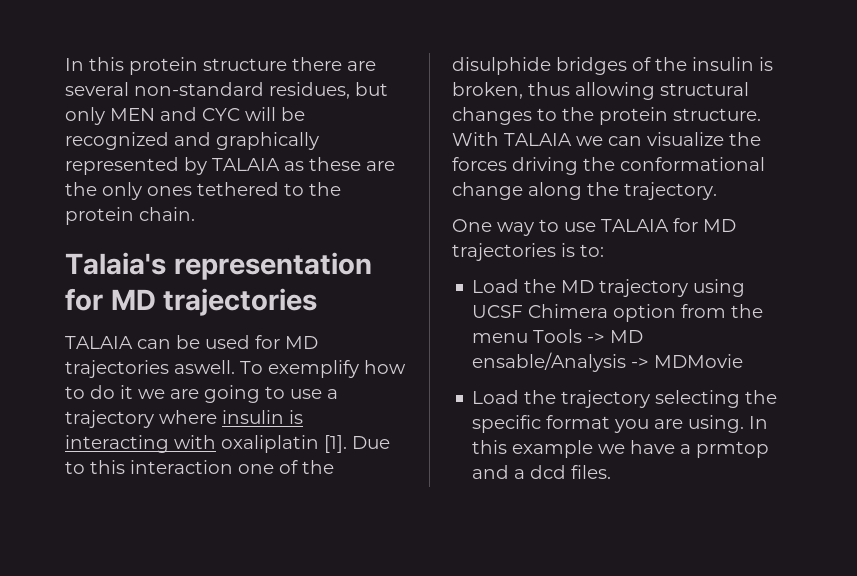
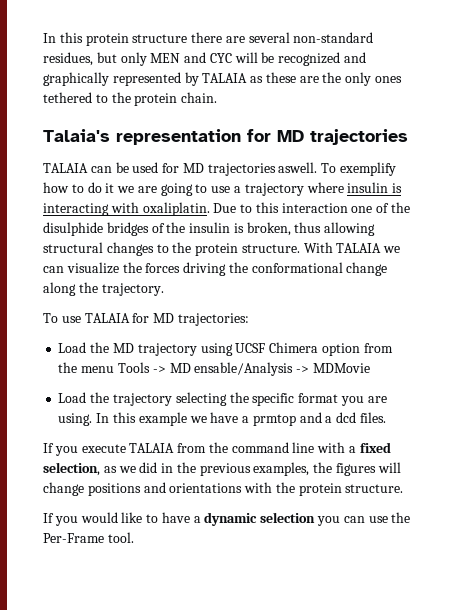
[221,435,347,453] oxaliplatin [1]. -> [142,202,210,216] oxaliplatin.
[452,219,559,236] One way to -> [43,313,58,323] To
[452,243,604,261] trajectories is to: -> [177,313,249,326] trajectories:
(612, 472) none -> [43,442,391,456] [43,462,401,476] [43,482,404,496] [43,512,411,526] [43,532,134,543] // If you execute TALAIA from the command line with a fixed selection, as we did in the previous examples, the figures will change positions and orientations with the protein structure. // If you would like to have a dynamic selection you can use the Per-Frame tool.

